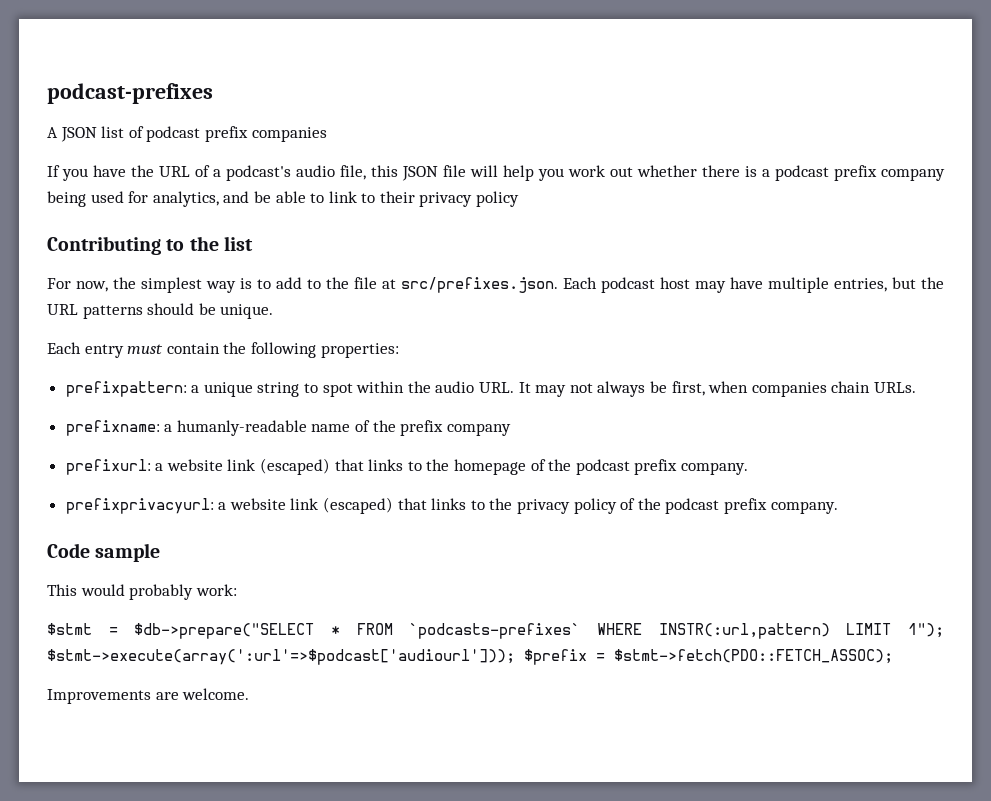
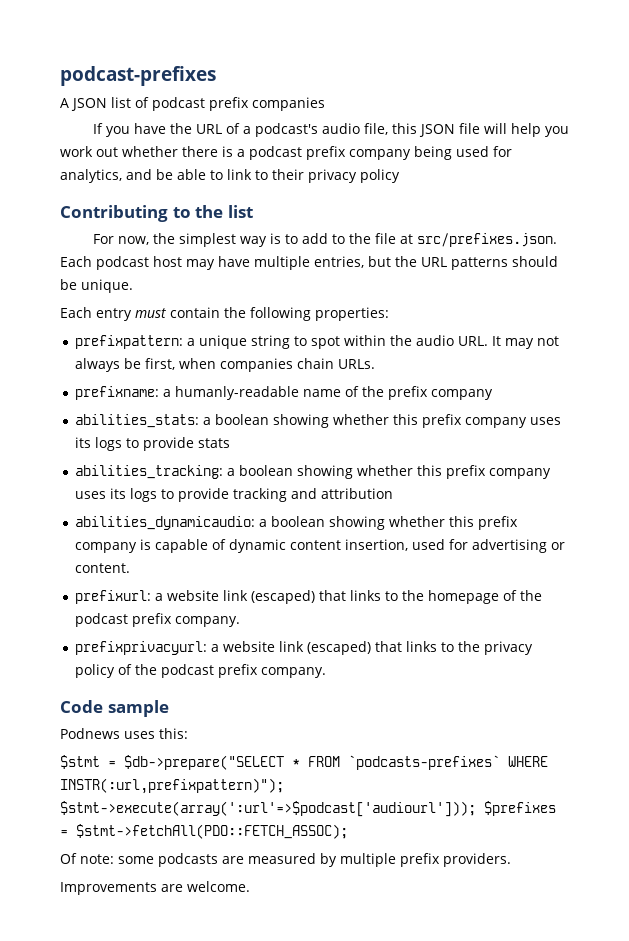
(511, 429) none -> [74,414,561,428] [74,437,230,451] [74,465,551,479] [74,488,393,502] [74,516,518,530] [74,539,565,553] [74,563,130,573] // abilities_stats: a boolean showing whether this prefix company uses its logs to provide stats // abilities_tracking: a boolean showing whether this prefix company uses its logs to provide tracking and attribution // abilities_dynamicaudio: a boolean showing whether this prefix company is capable of dynamic content insertion, used for advertising or content.
[47,584,237,600] This would probably work: -> [60,728,188,739] Podnews uses this:
[658,623,944,639] [47,649,893,665] INSTR(:url,pattern) LIMIT 1"); $stmt->execute(array(':url'=>$podcast['audiourl'])); $prefix = $stmt->fetch(PDO::FETCH_ASSOC); -> [60,778,284,794] [60,801,556,817] [60,824,348,839] [60,853,511,867] INSTR(:url,prefixpattern)"); $stmt->execute(array(':url'=>$podcast['audiourl'])); $prefixes = $stmt->fetchAll(PDO::FETCH_ASSOC); // Of note: some podcasts are measured by multiple prefix providers.

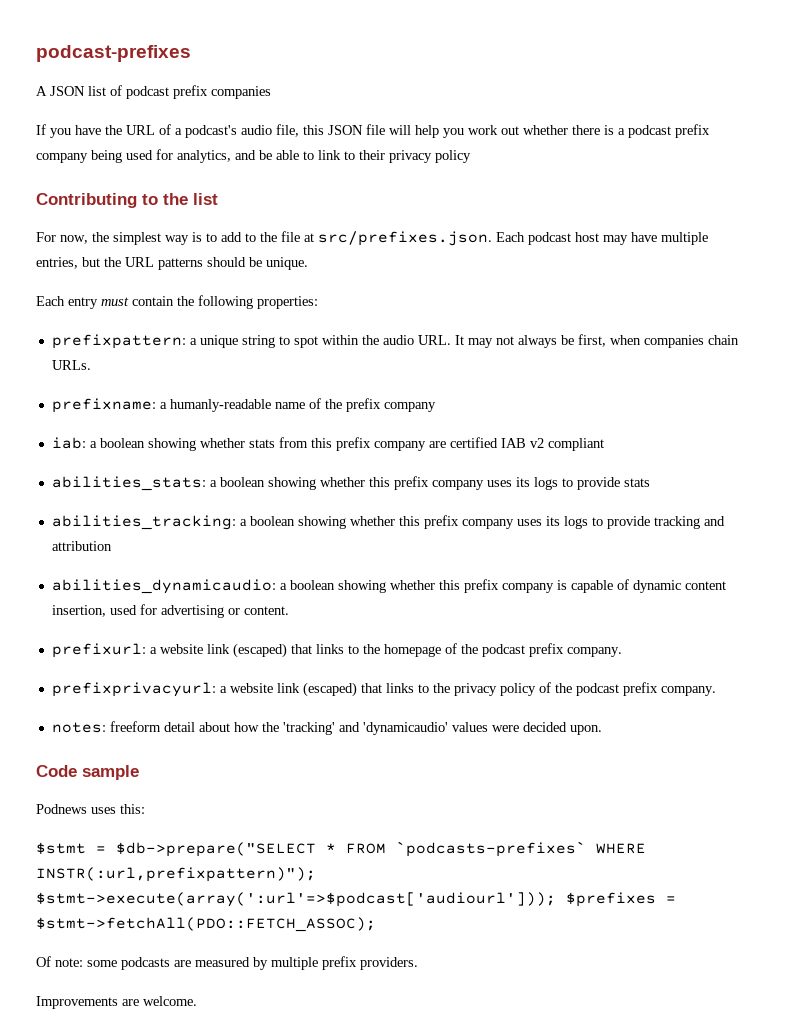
(493, 394) none -> [51,437,604,451] // iab: a boolean showing whether stats from this prefix company are certified IAB v2 compliant
(326, 672) none -> [51,721,602,735] // notes: freeform detail about how the 'tracking' and 'dynamicaudio' values were decided upon.

